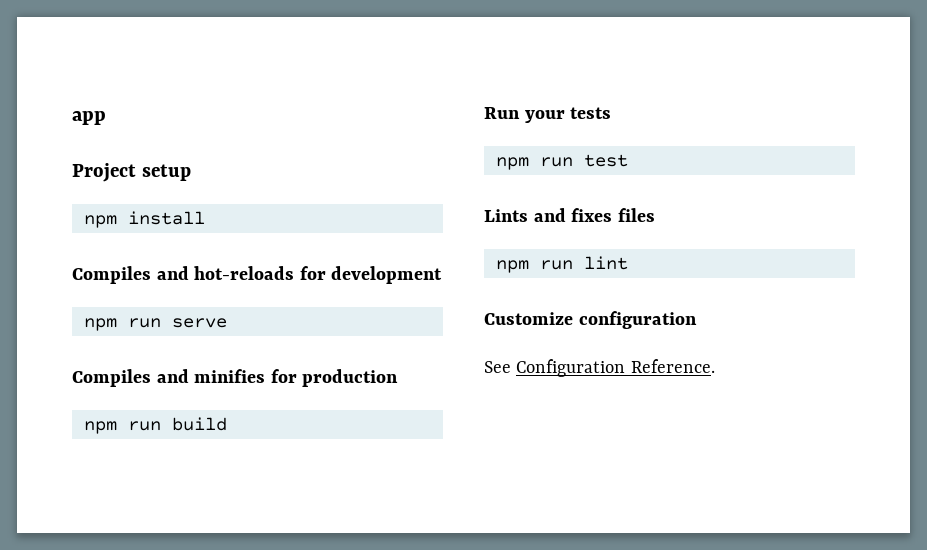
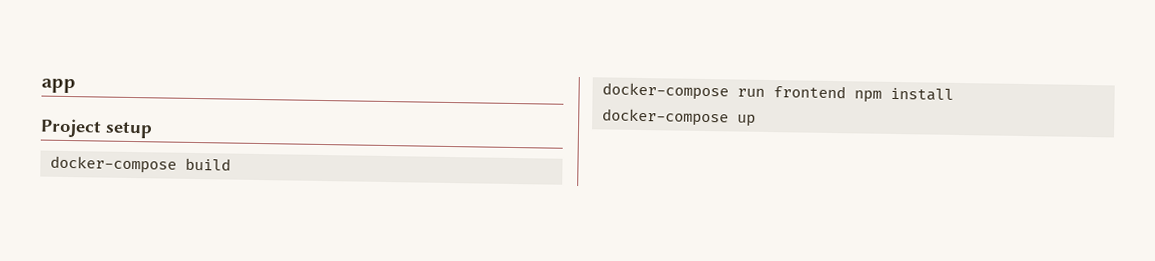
[83,211,205,228] [72,266,443,284] [83,318,227,331] [72,369,399,387] [83,417,227,434] [484,107,612,123] [495,154,628,170] [484,208,655,222] [495,256,628,273] [484,311,697,329] [484,359,715,377] npm install // Compiles and hot-reloads for development // npm run serve // Compiles and minifies for production // npm run build // Run your tests // npm run test // Lints and fixes files // npm run lint // Customize configuration // See Configuration Reference. -> [49,155,231,174] [601,82,954,103] [601,108,756,127] docker-compose build // docker-compose run frontend npm install // docker-compose up

